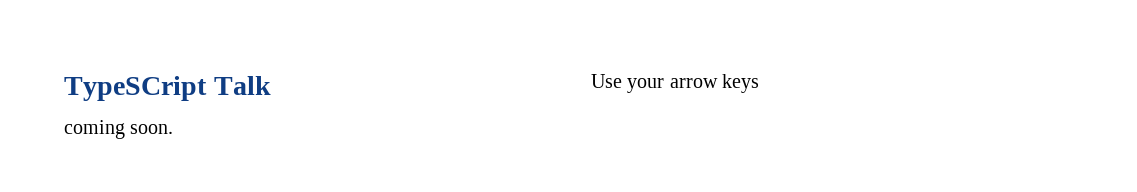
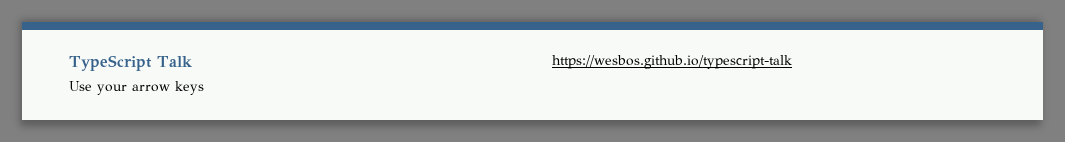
[64,76,207,101] TypeSCript -> [69,55,152,71] TypeScript
[64,120,174,139] // coming soon. -> (192, 61) none
(760, 83) none -> [552,55,792,69] // https://wesbos.github.io/typescript-talk

